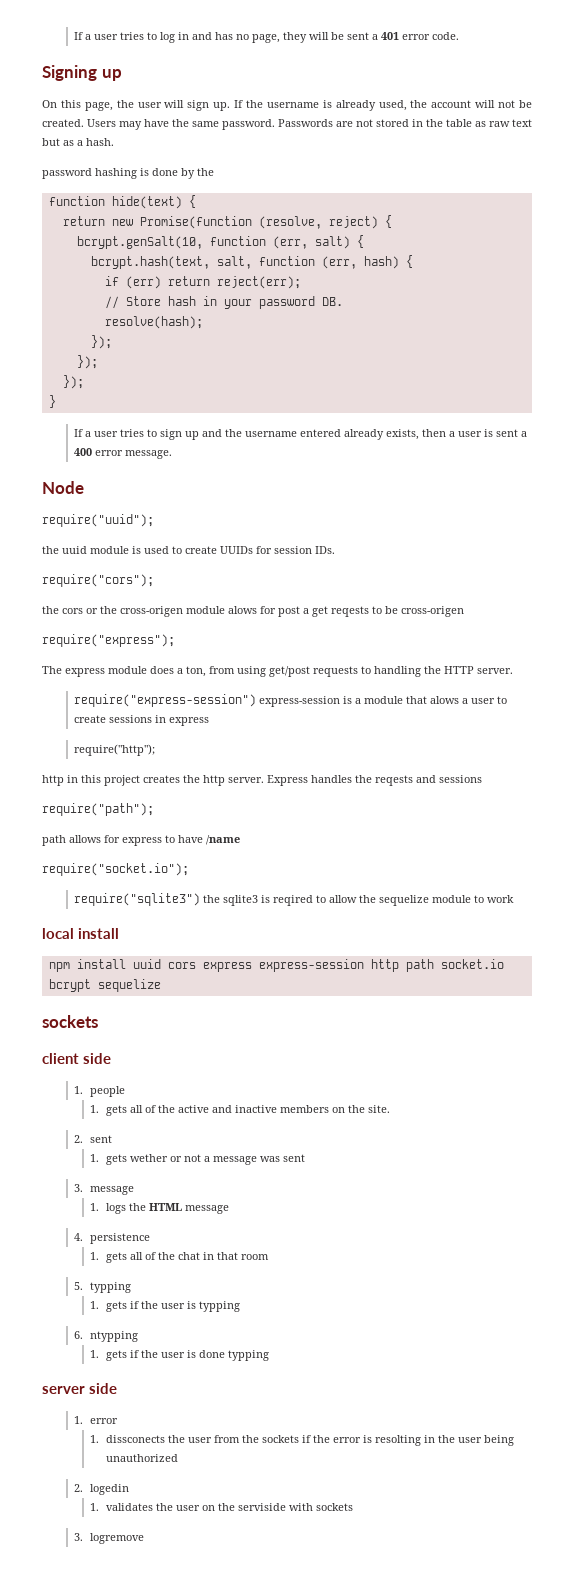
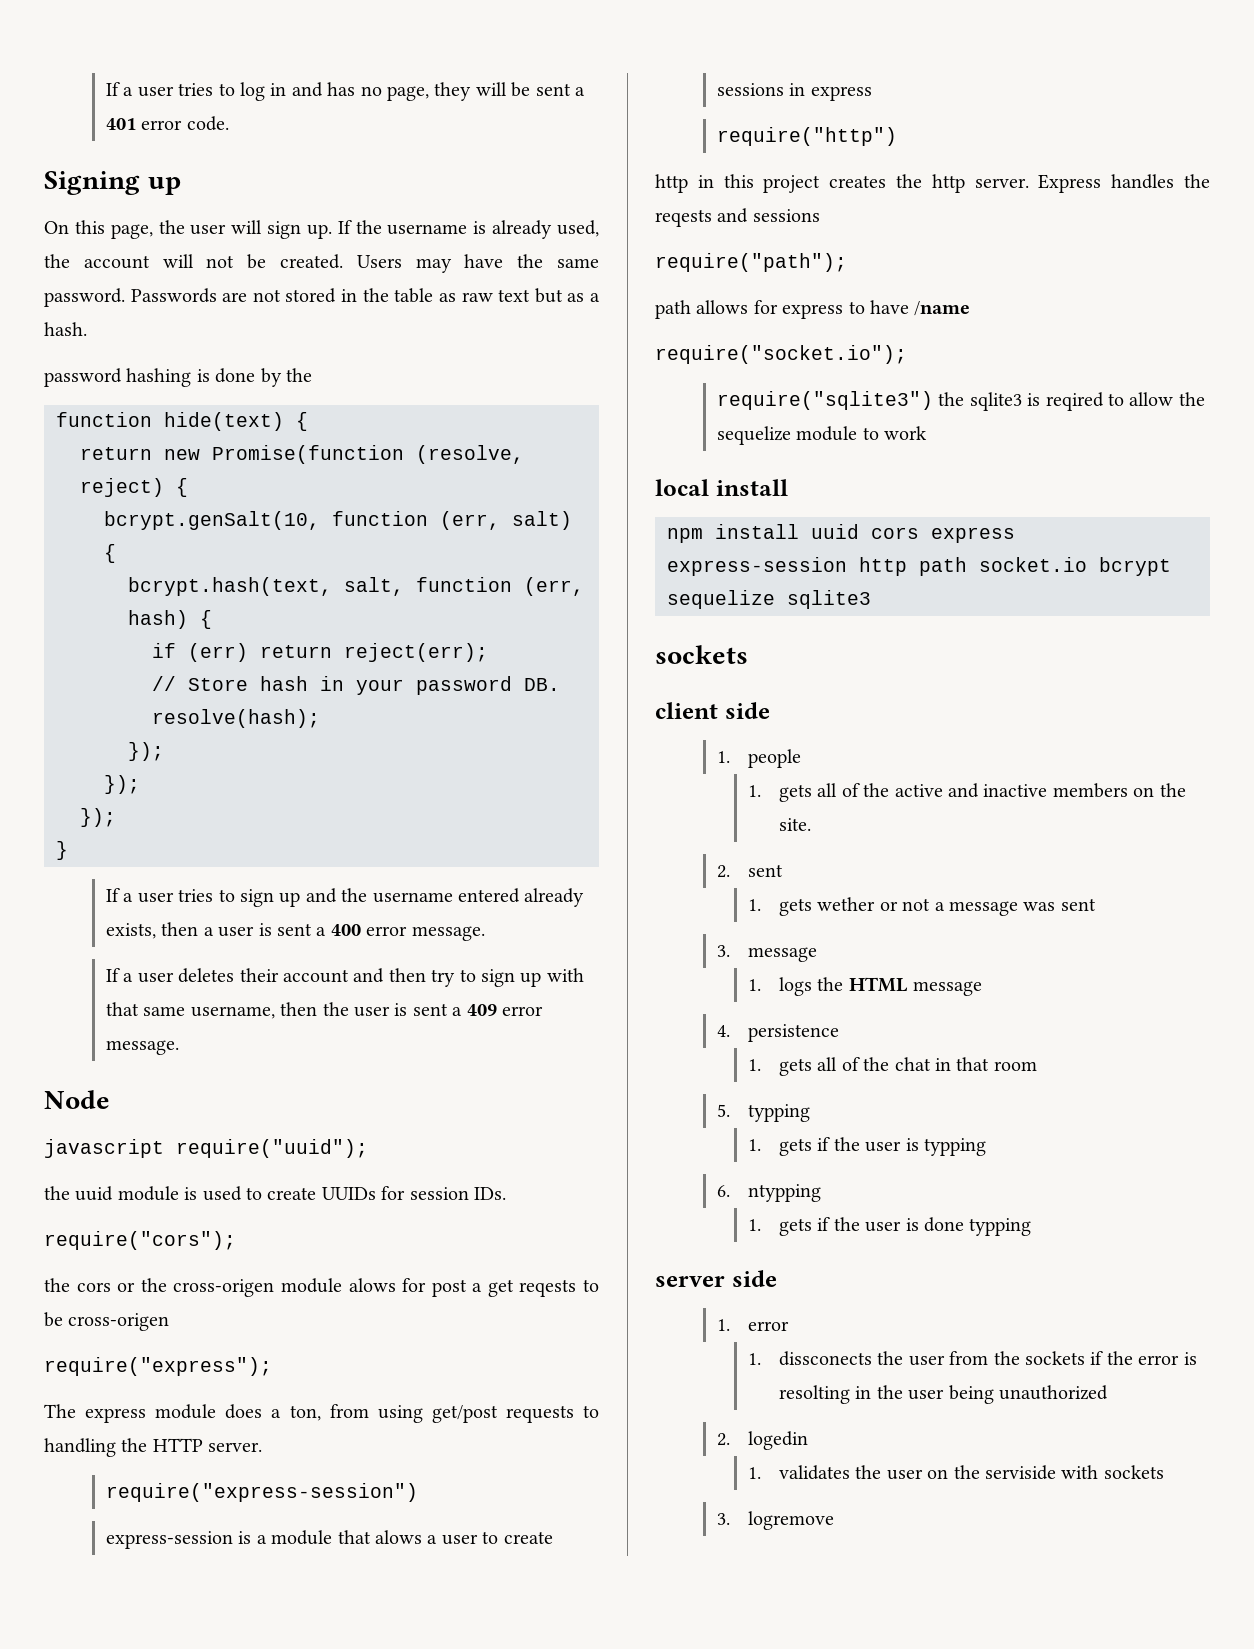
(172, 454) none -> [106,968,584,987] [106,1002,544,1019] [106,1040,180,1055] // If a user deletes their account and then try to sign up with that same username, then the user is sent a 409 error message.
(84, 487) none -> [44,1139,164,1158] javascript
(256, 700) none -> (419, 1492) //
[73,744,155,756] require("http"); -> [717,127,898,146] require("http")
(161, 985) none -> [787,590,871,609] sqlite3

